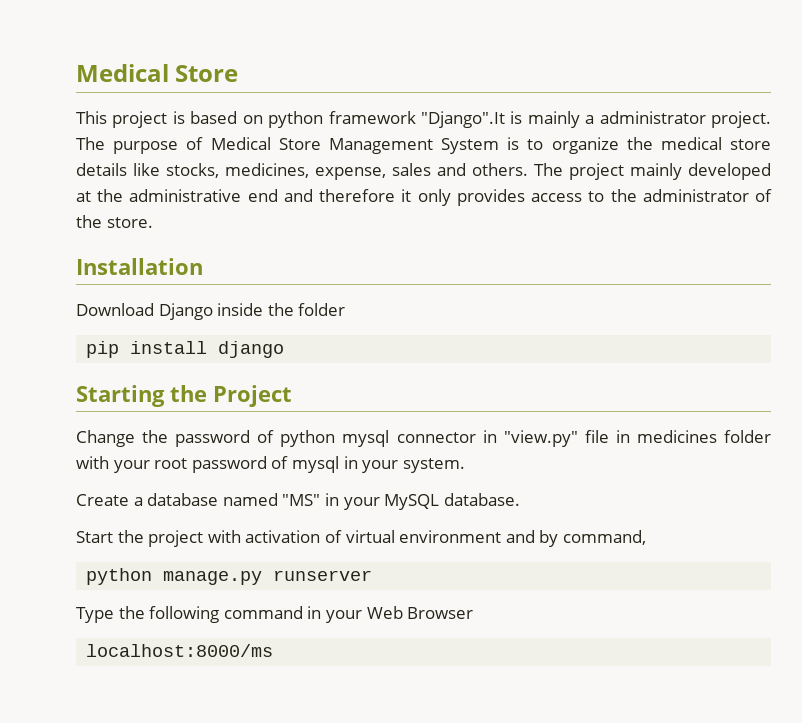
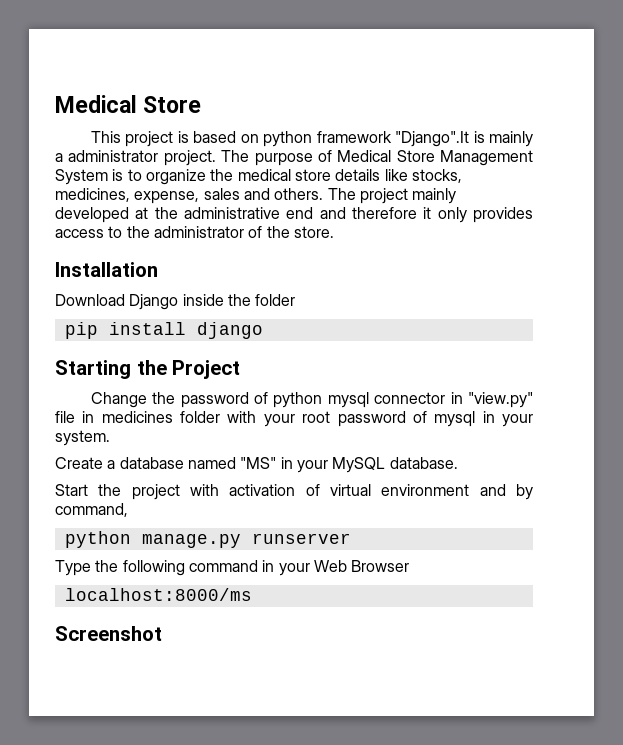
(274, 650) none -> [55,626,162,641] // Screenshot

